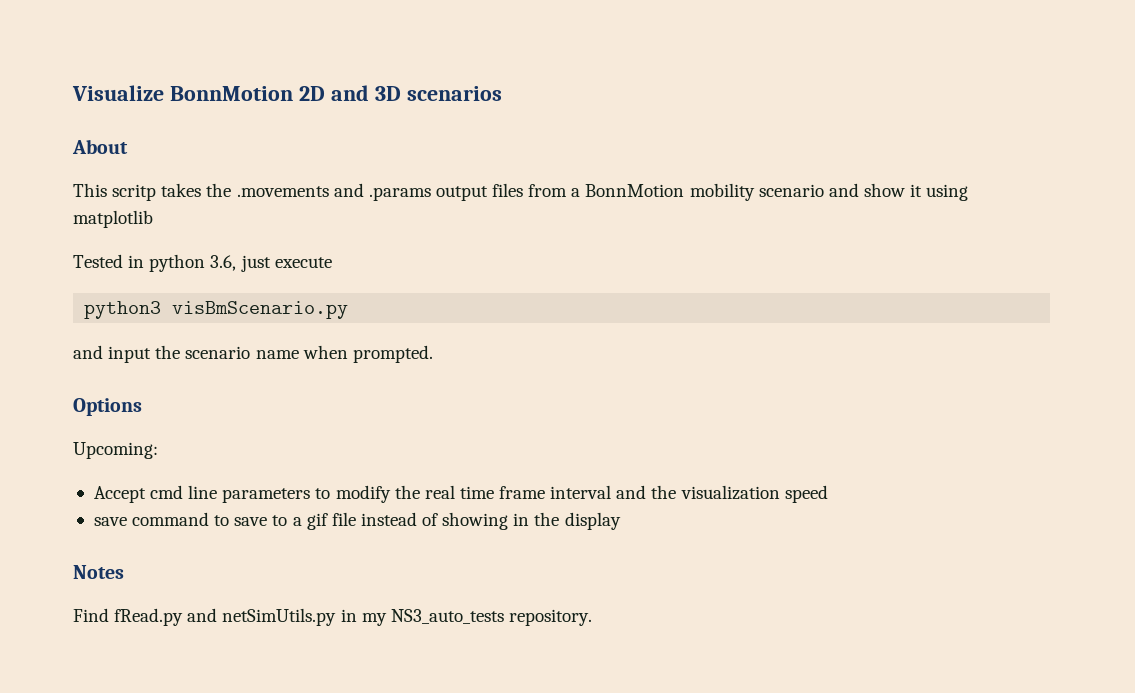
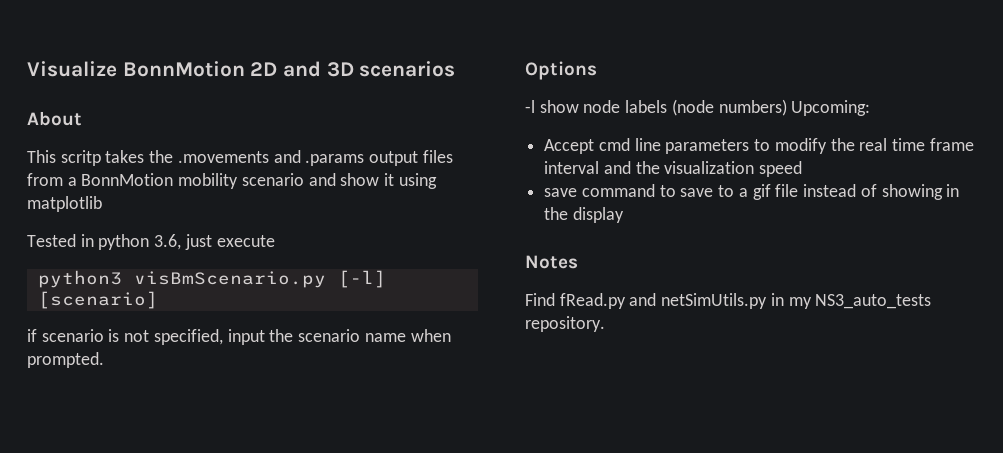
[73,345,103,359] // and -> [337,270,386,288] [37,291,158,309] [27,329,223,345] [-l] [scenario] // if scenario is not specified,
(142, 407) none -> [525,99,787,116] -l show node labels (node numbers)

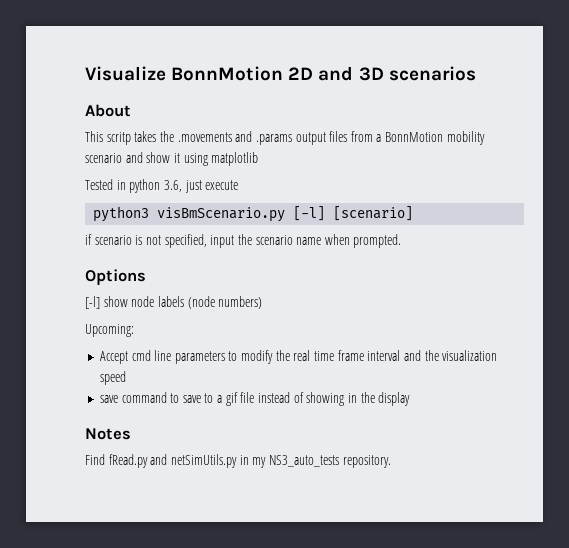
[525,100,535,113] -l -> [85,296,100,309] [-l]
(787, 107) none -> (263, 302) //

